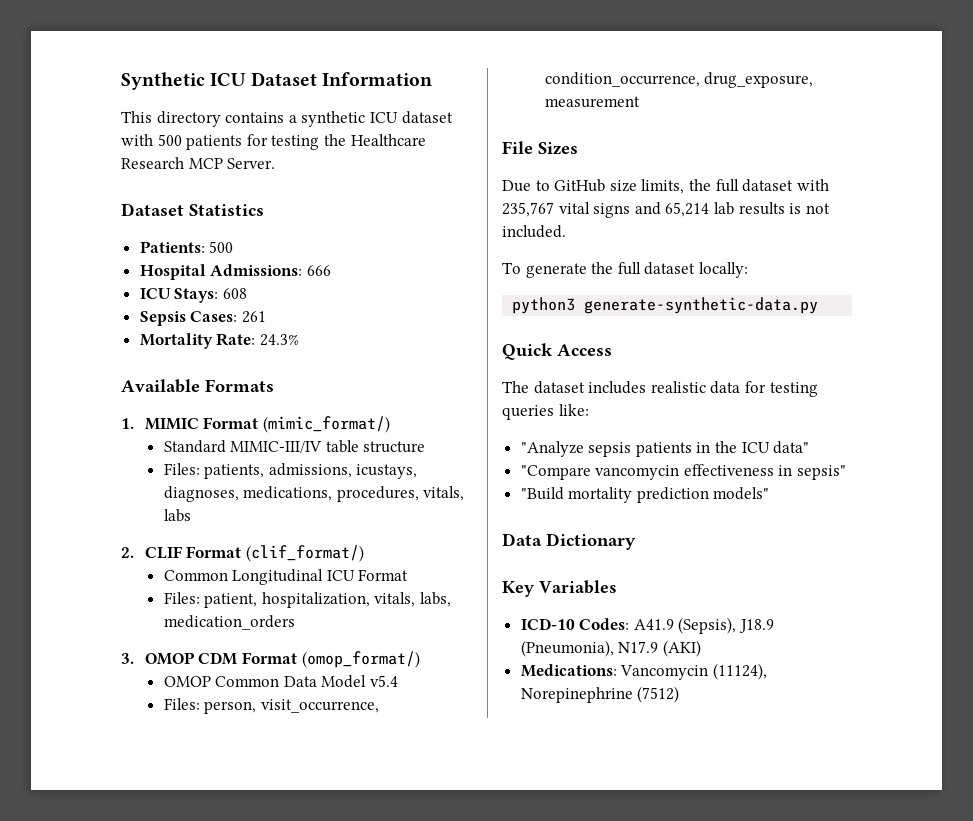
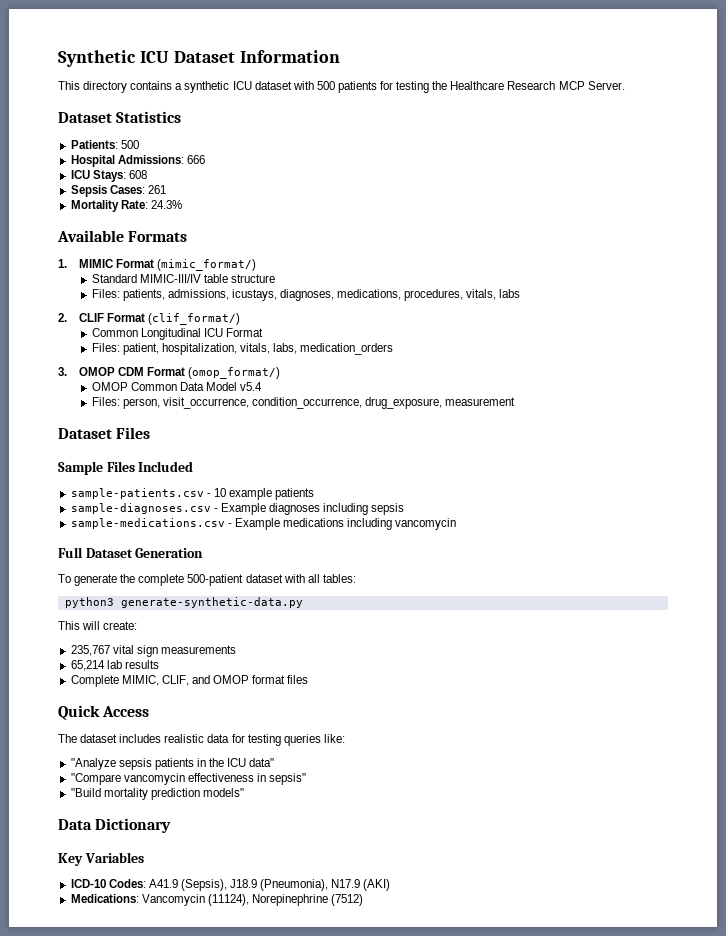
[502,141,578,155] [502,179,829,194] [502,202,830,218] [502,225,566,238] [502,262,748,278] [512,297,819,314] File Sizes // Due to GitHub size limits, the full dataset with 235,767 vital signs and 65,214 lab results is not included. // To generate the full dataset locally: // python3 generate-synthetic-data.py -> [58,427,151,439] [58,461,194,475] [70,488,315,500] [70,503,405,515] [70,518,457,530] [58,547,204,558] [58,574,356,586] [64,597,303,608] [58,621,138,630] [70,645,236,657] [70,660,159,671] [70,675,309,687] Dataset Files // Sample Files Included // sample-patients.csv - 10 example patients // sample-diagnoses.csv - Example diagnoses including sepsis // sample-medications.csv - Example medications including vancomycin // Full Dataset Generation // To generate the complete 500-patient dataset with all tables: // python3 generate-synthetic-data.py // This will create: // 235,767 vital sign measurements // 65,214 lab results // Complete MIMIC, CLIF, and OMOP format files

